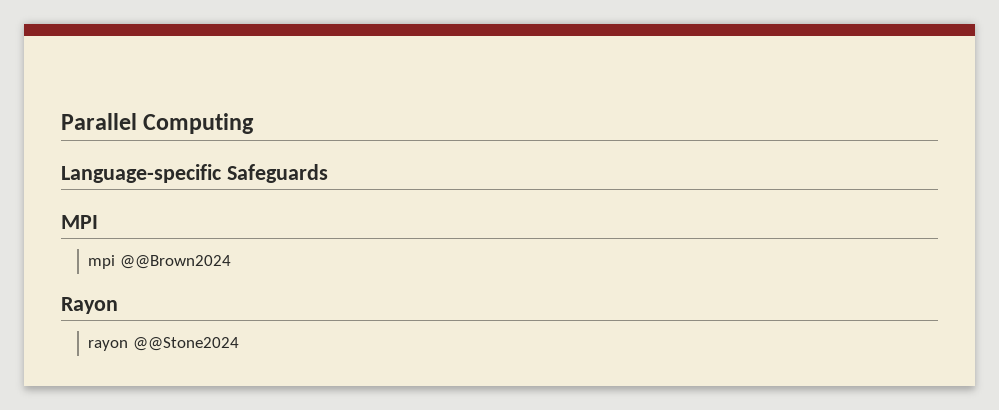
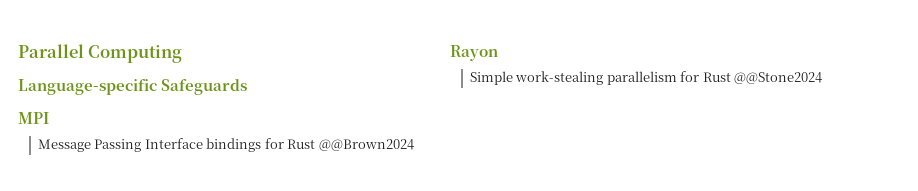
[88,255,232,269] [61,297,118,314] [88,340,129,351] mpi @@Brown2024 // Rayon // rayon -> [37,138,414,152] [450,45,498,61] [469,71,731,85] Message Passing Interface bindings for Rust @@Brown2024 // Rayon // Simple work-stealing parallelism for Rust

